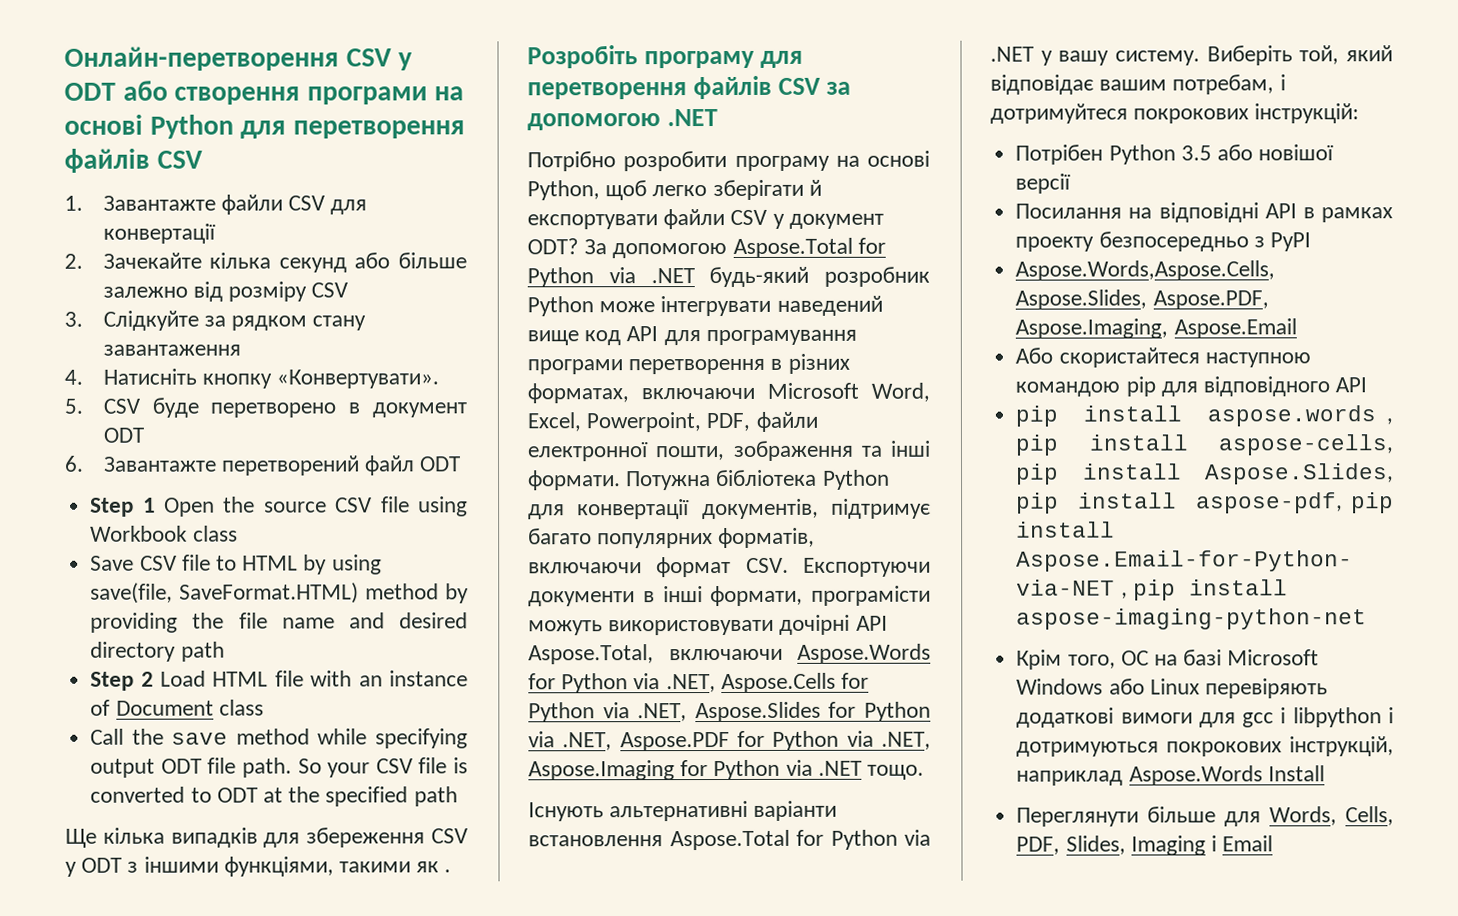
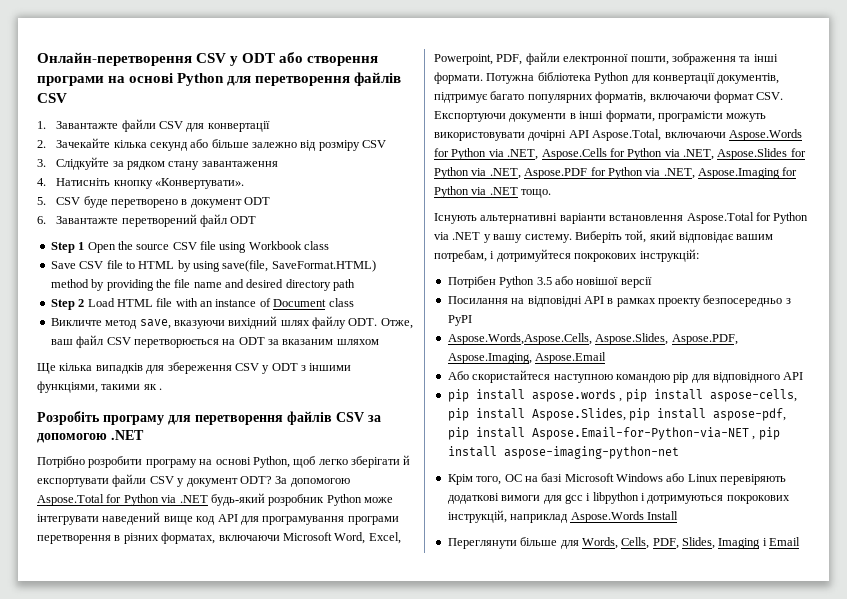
[90,728,468,749] [90,757,468,778] [90,786,458,807] Call the save method while specifying output ODT file path. So your CSV file is converted to ODT at the specified path -> [50,316,413,329] [50,335,379,348] Викличте метод save, вказуючи вихідний шлях файлу ODT. Отже, ваш файл CSV перетворюється на ODT за вказаним шляхом

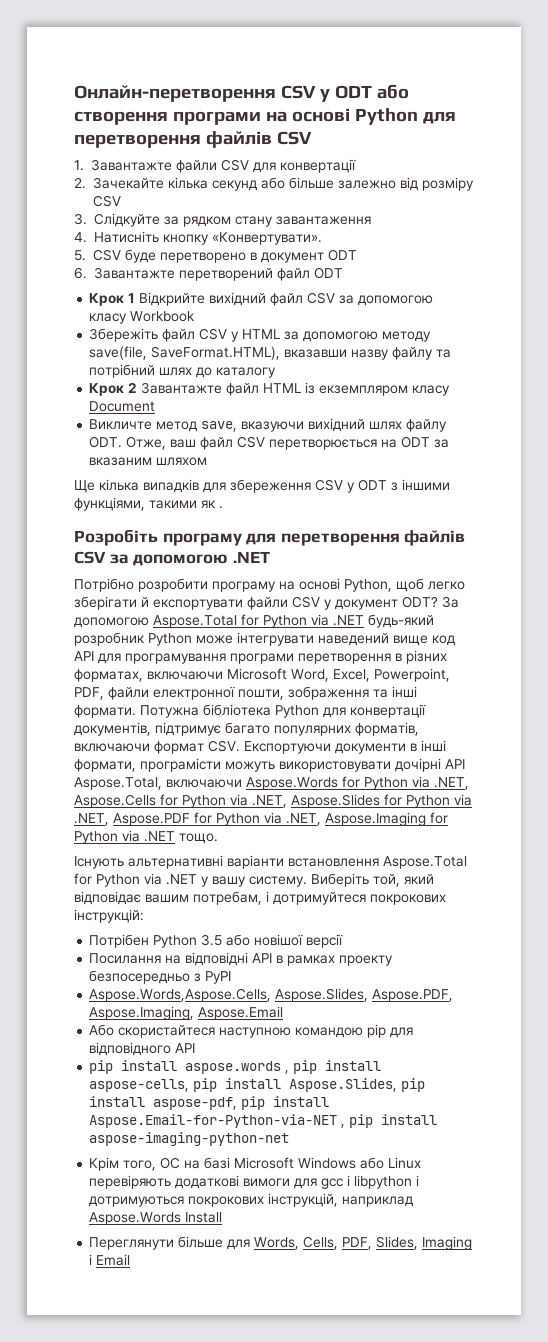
[50,241,330,253] [50,260,376,272] [50,279,356,291] [50,298,271,310] Step 1 Open the source CSV file using Workbook class // Save CSV file to HTML by using save(file, SaveFormat.HTML) method by providing the file name and desired directory path // Step 2 Load HTML file with an instance of -> [89,292,434,306] [89,311,196,324] [89,328,432,342] [89,346,452,360] [89,364,277,378] [89,382,451,396] Крок 1 Відкрийте вихідний файл CSV за допомогою класу Workbook // Збережіть файл CSV у HTML за допомогою методу save(file, SaveFormat.HTML), вказавши назву файлу та потрібний шлях до каталогу // Крок 2 Завантажте файл HTML із екземпляром класу
[328,298,354,307] class -> (156, 406) none

